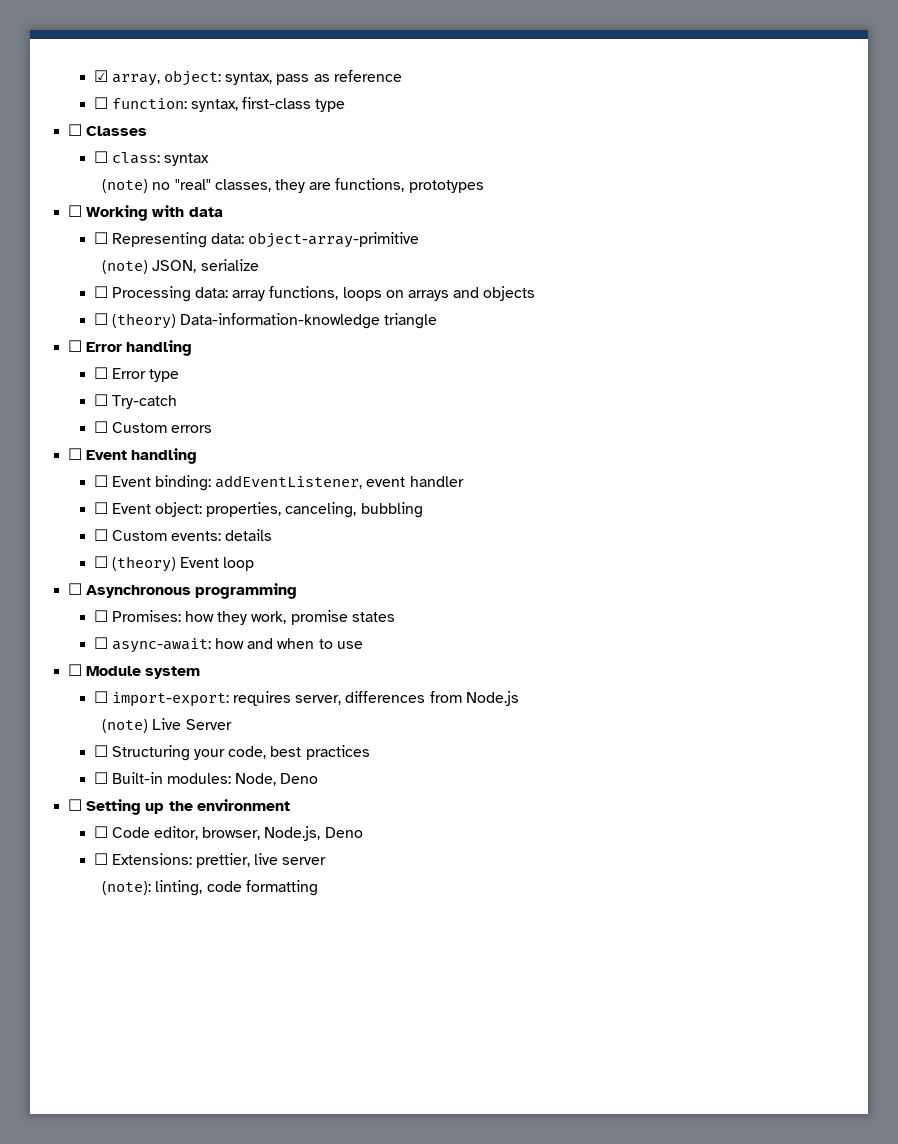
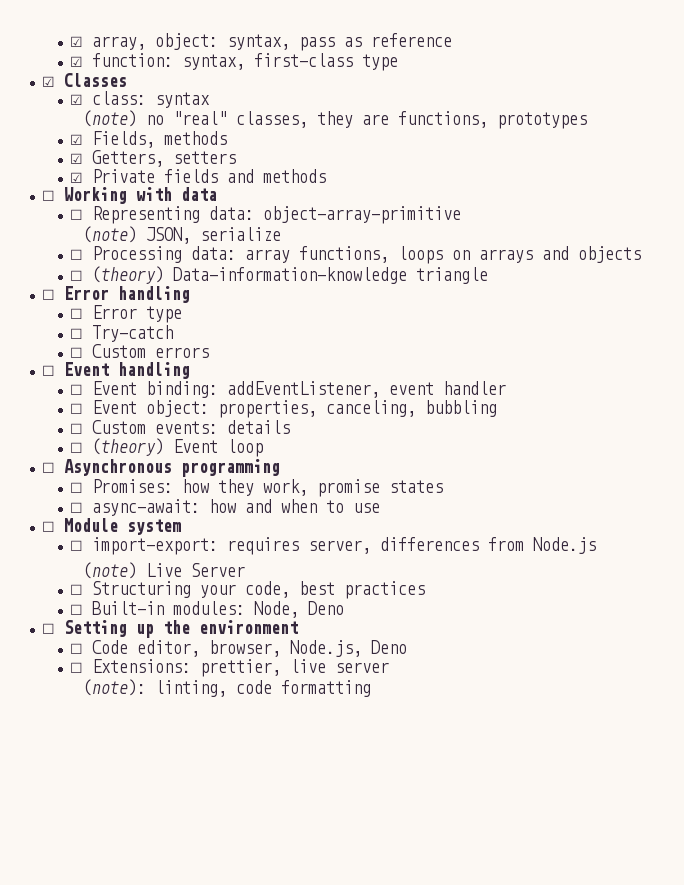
[93,97,108,109] ☐ -> [70,56,84,67] ☑
[68,124,83,136] ☐ -> [42,76,56,87] ☑
[93,151,108,163] ☐ -> [70,94,84,105] ☑
(484, 186) none -> [70,131,228,148] [70,150,237,167] [70,169,327,183] // ☑ Fields, methods // ☑ Getters, setters // ☑ Private fields and methods

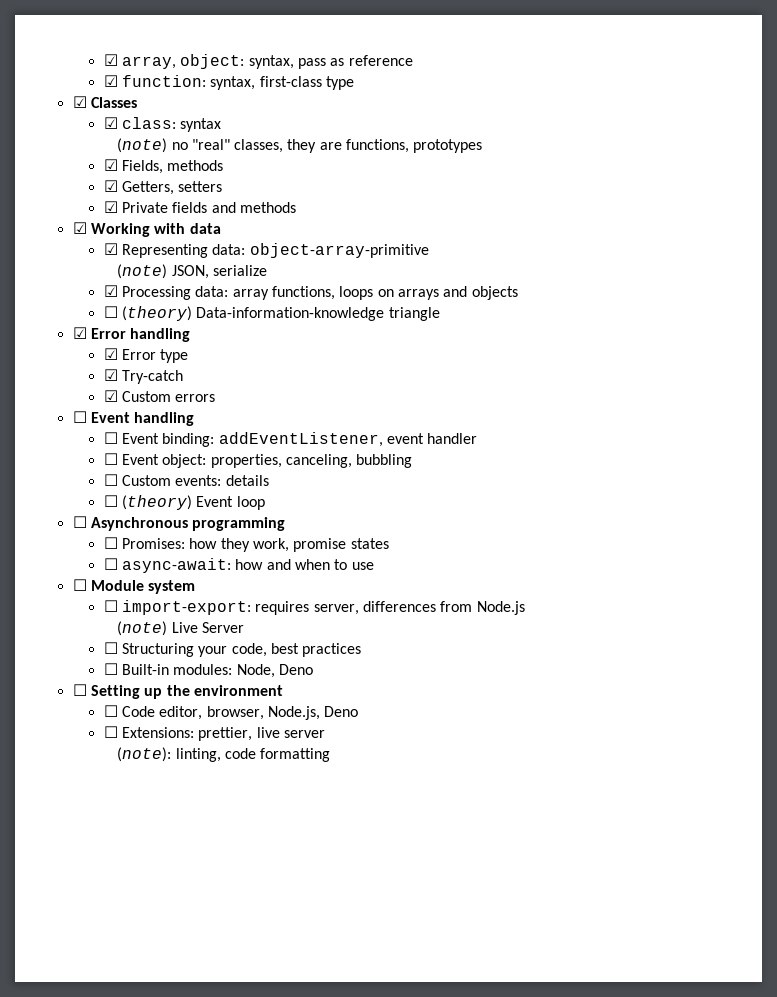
[42,190,56,201] ☐ -> [72,222,87,234] ☑
[70,209,84,220] ☐ -> [103,243,118,255] ☑
[70,249,84,260] ☐ -> [103,285,118,297] ☑
[42,289,56,300] ☐ -> [72,327,87,339] ☑
[70,308,84,319] ☐ -> [103,348,118,360] ☑
[70,328,84,339] ☐ -> [103,369,118,381] ☑
[70,347,84,358] ☐ -> [103,390,118,402] ☑

